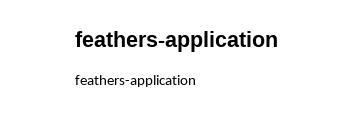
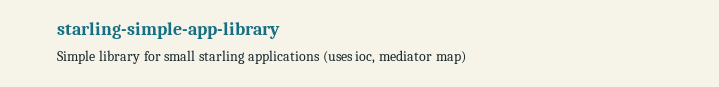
[75,31,278,52] [75,75,196,87] feathers-application // feathers-application -> [57,22,280,39] [57,50,467,64] starling-simple-app-library // Simple library for small starling applications (uses ioc, mediator map)

